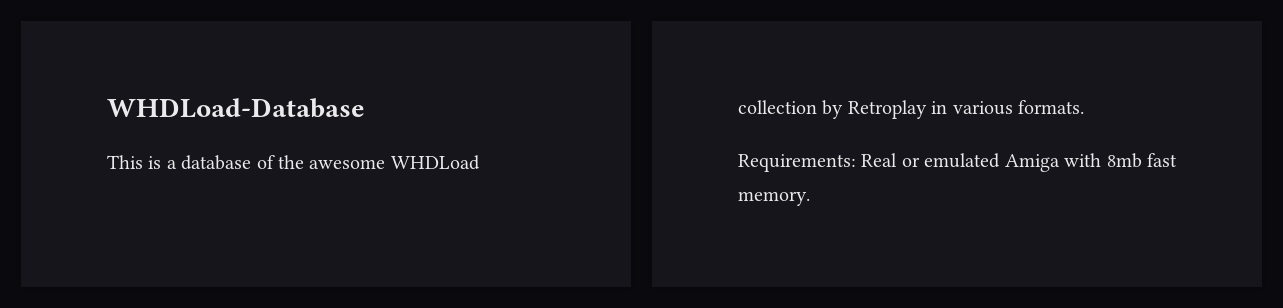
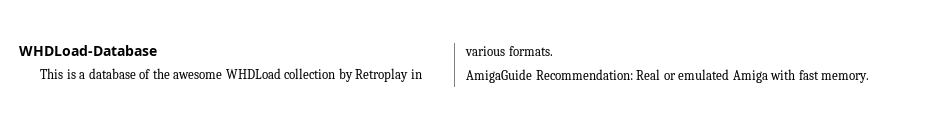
[738,154,856,172] Requirements: -> [466,69,633,83] AmigaGuide Recommendation:
[1106,153,1142,168] 8mb -> (796, 74) none

